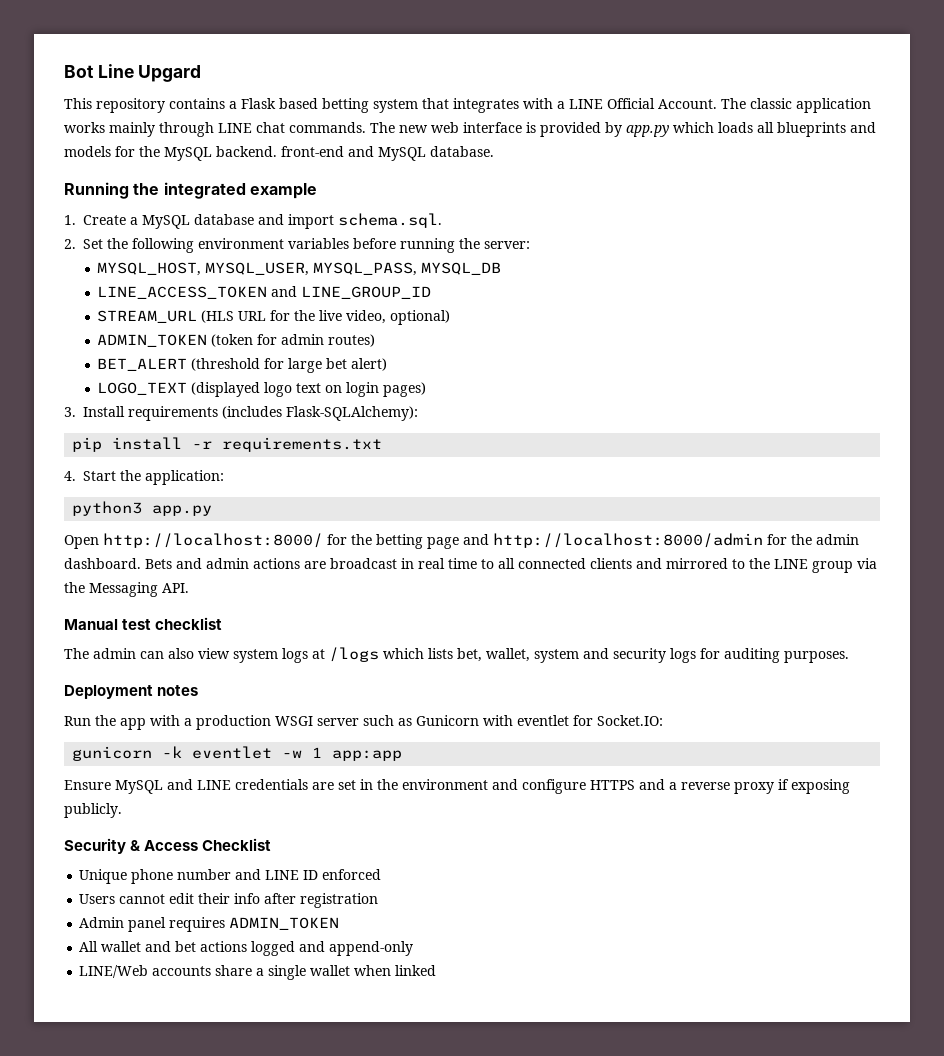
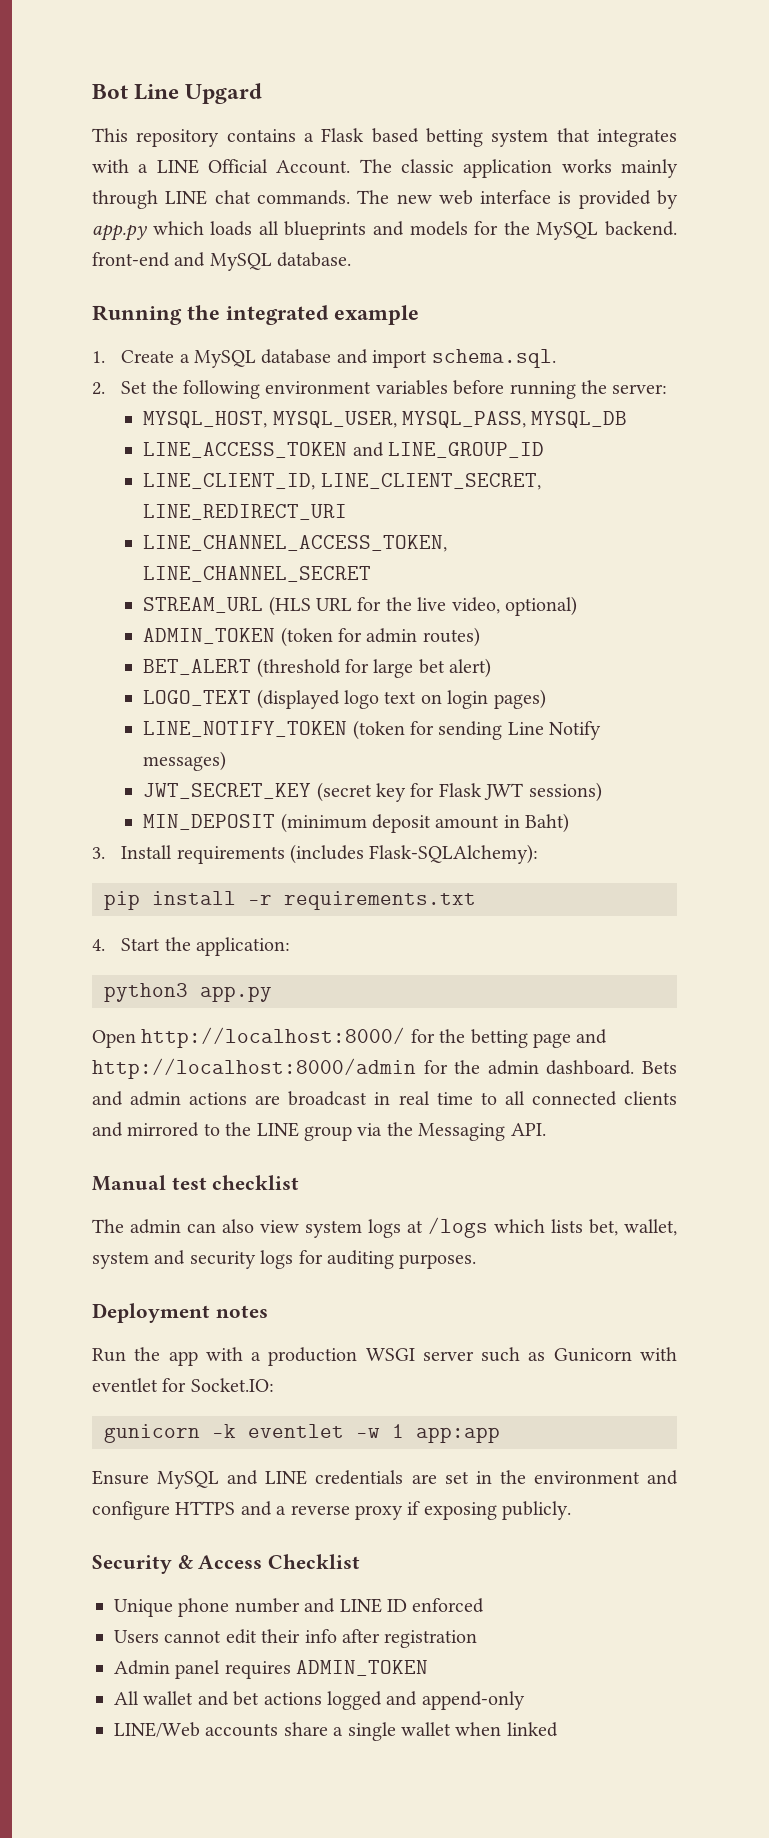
(432, 292) none -> [143,473,541,490] [143,504,348,520] [143,535,448,552] [143,566,372,582] // LINE_CLIENT_ID, LINE_CLIENT_SECRET, LINE_REDIRECT_URI // LINE_CHANNEL_ACCESS_TOKEN, LINE_CHANNEL_SECRET
(427, 389) none -> [143,720,602,740] [143,751,227,771] [143,782,602,802] [143,813,570,833] // LINE_NOTIFY_TOKEN (token for sending Line Notify messages) // JWT_SECRET_KEY (secret key for Flask JWT sessions) // MIN_DEPOSIT (minimum deposit amount in Baht)

